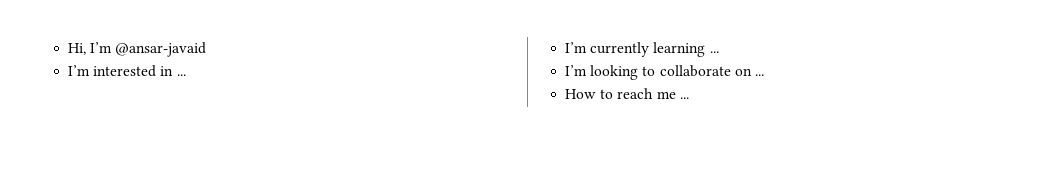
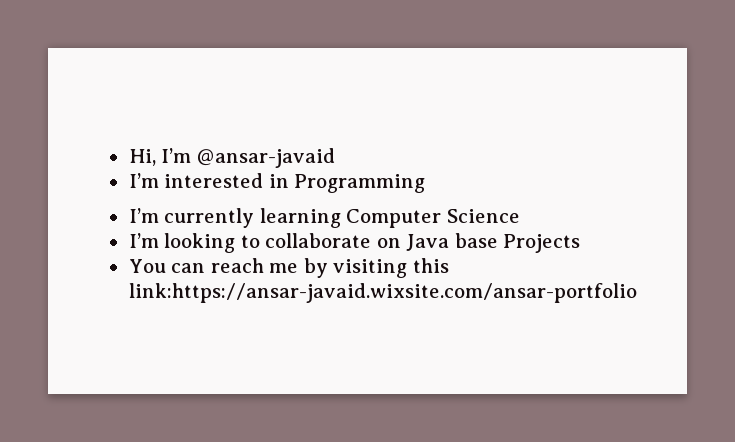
[176,74,186,76] ... -> [294,174,426,193] Programming
[709,51,719,53] ... -> [346,209,520,228] Computer Science
[754,74,764,76] [565,88,689,99] ... // How to reach me ... -> [406,233,581,253] [128,258,449,278] [128,283,637,303] Java base Projects // You can reach me by visiting this link:https://ansar-javaid.wixsite.com/ansar-portfolio

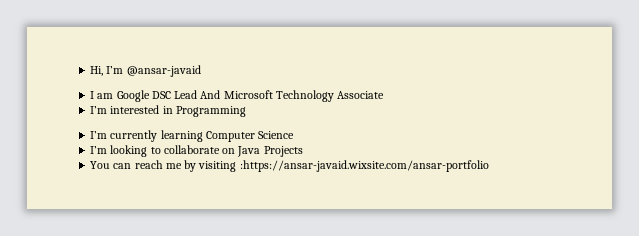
(335, 158) none -> [90,90,385,102] // I am Google DSC Lead And Microsoft Technology Associate
[454,233,498,248] base -> (261, 151) none
[412,258,449,273] [128,283,637,303] this link:https://ansar-javaid.wixsite.com/ansar-portfolio -> [239,160,489,172] :https://ansar-javaid.wixsite.com/ansar-portfolio

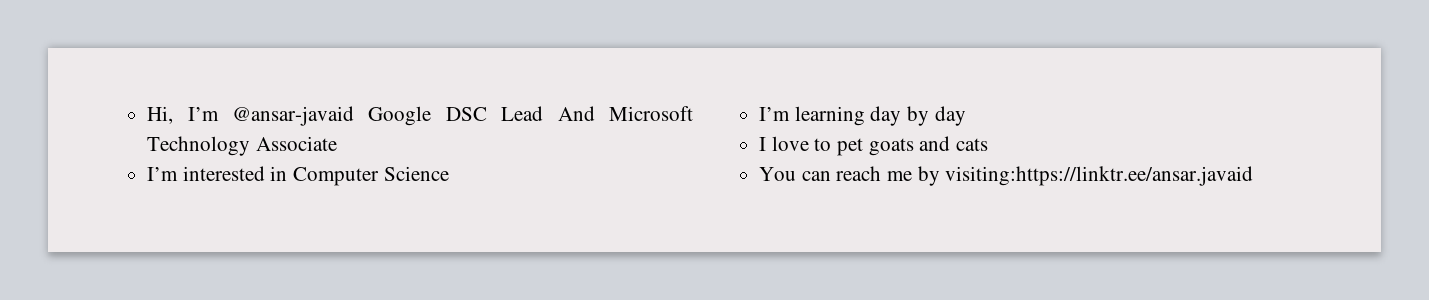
[90,91,114,99] // I am -> (354, 116) none
[175,106,246,117] [90,130,203,142] Programming // I’m currently learning -> (288, 173) none
[110,145,303,157] looking to collaborate on Java Projects -> [794,106,966,126] [759,136,989,156] learning day by day // I love to pet goats and cats
[198,160,489,172] visiting :https://ansar-javaid.wixsite.com/ansar-portfolio -> [945,166,1254,186] visiting:https://linktr.ee/ansar.javaid

